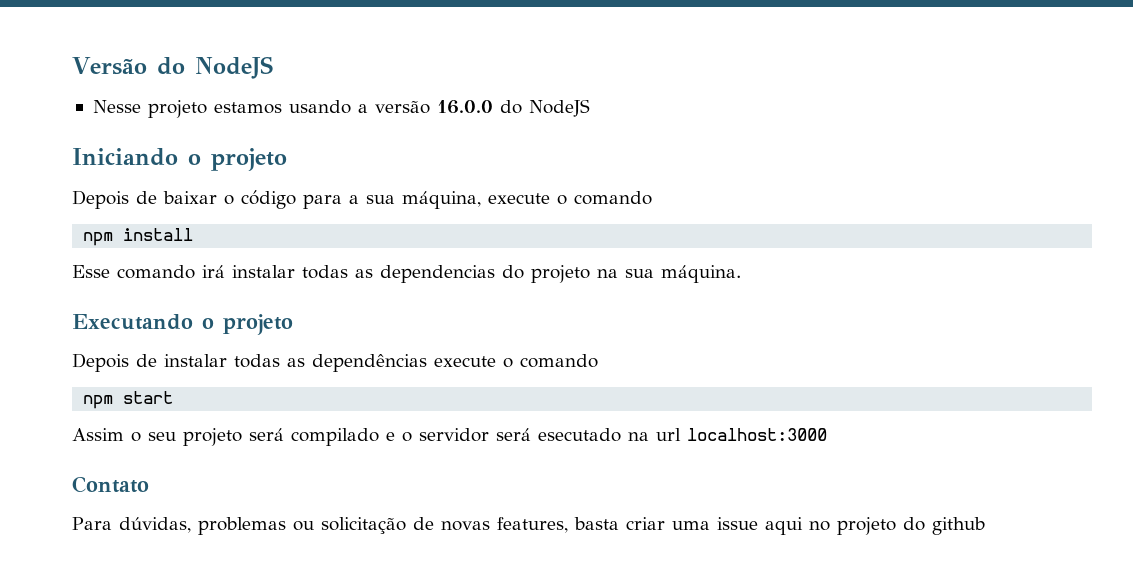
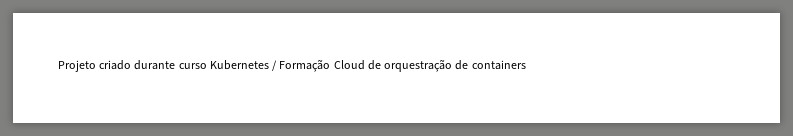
[72,56,273,79] [92,99,590,118] [72,148,287,171] [72,190,652,209] [83,228,194,246] [72,265,741,283] [72,314,293,335] [72,353,598,372] [83,391,174,409] [72,428,827,446] [72,476,149,493] [72,517,985,535] Versão do NodeJS // Nesse projeto estamos usando a versão 16.0.0 do NodeJS // Iniciando o projeto // Depois de baixar o código para a sua máquina, execute o comando // npm install // Esse comando irá instalar todas as dependencias do projeto na sua máquina. // Executando o projeto // Depois de instalar todas as dependências execute o comando // npm start // Assim o seu projeto será compilado e o servidor será esecutado na url localhost:3000 // Contato // Para dúvidas, problemas ou solicitação de novas features, basta criar uma issue aqui no projeto do github -> [58,59,526,72] Projeto criado durante curso Kubernetes / Formação Cloud de orquestração de containers

